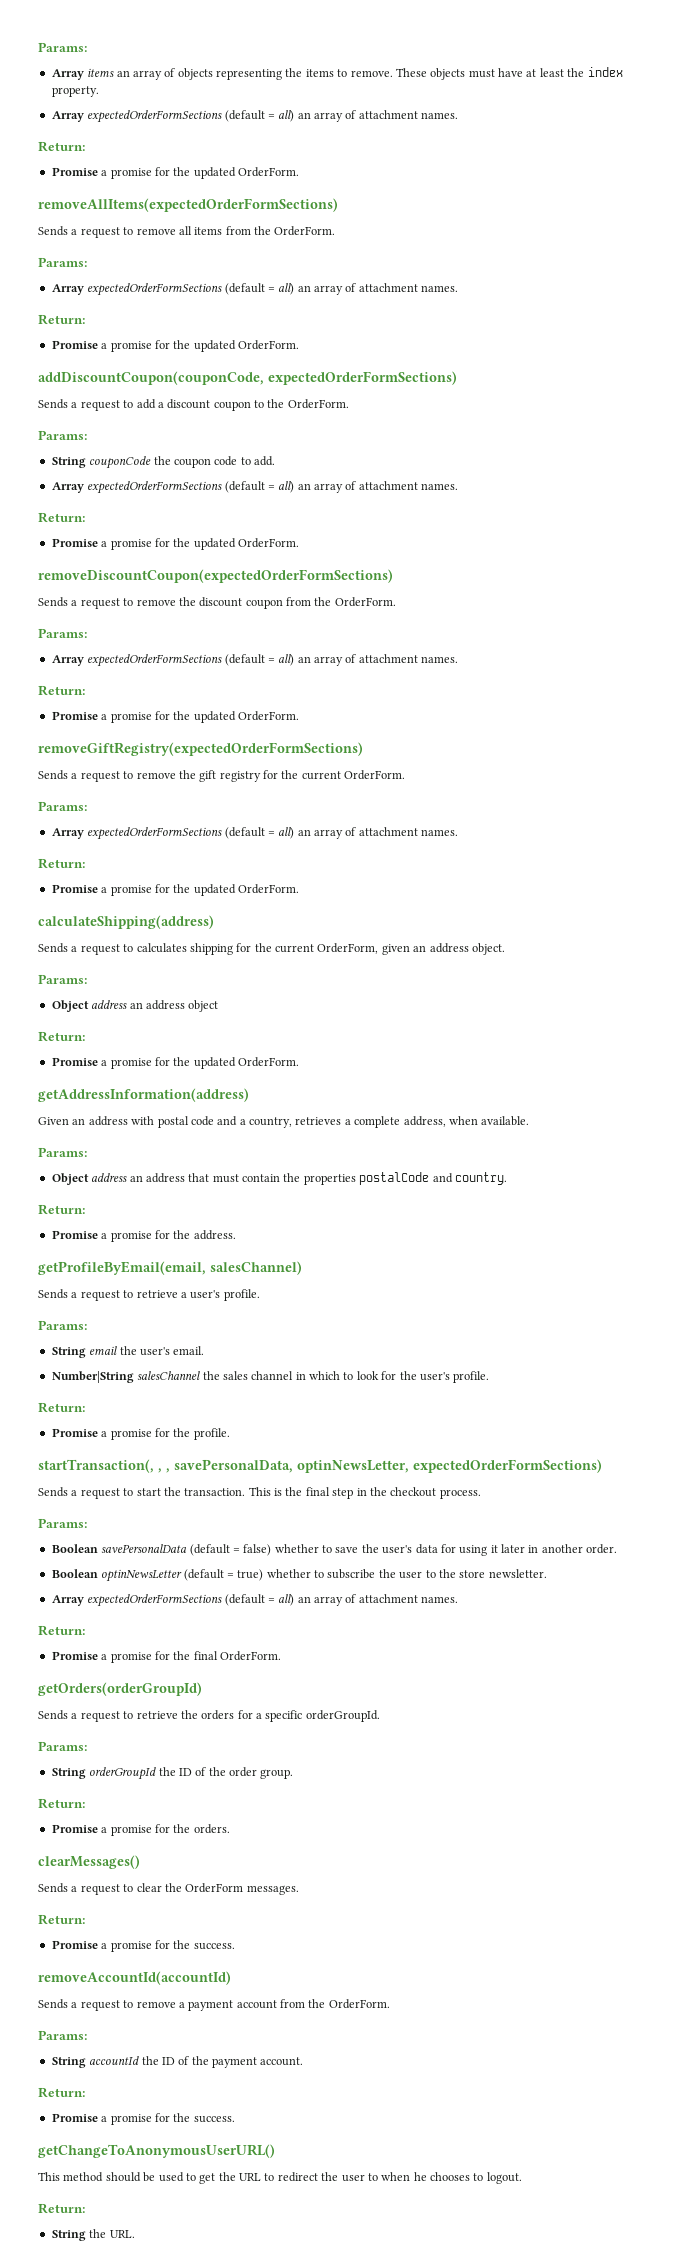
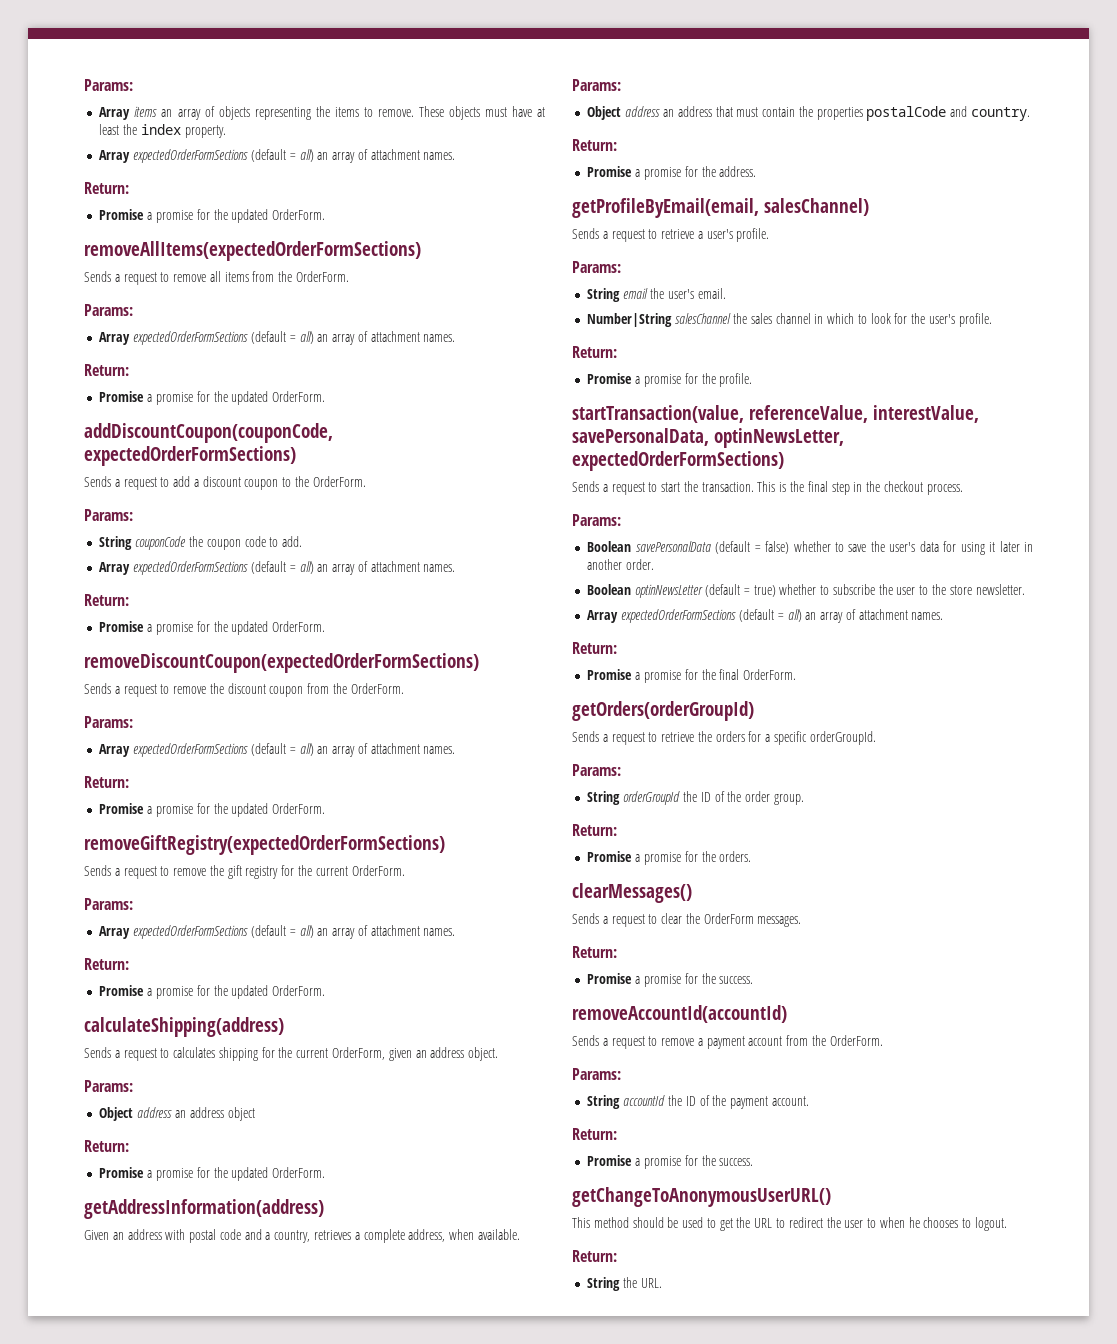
[38,1459,170,1473] startTransaction(, , , -> [572,405,980,423] startTransaction(value, referenceValue, interestValue,

